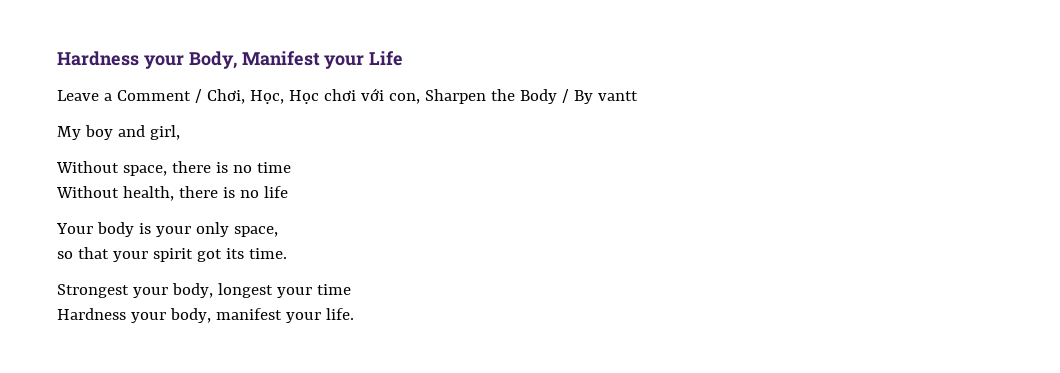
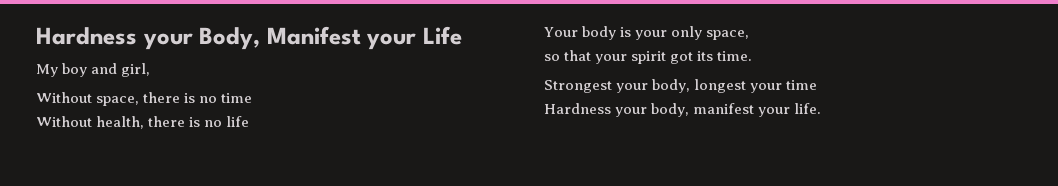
[57,88,638,104] // Leave a Comment / Chơi, Học, Học chơi với con, Sharpen the Body / By vantt -> (463, 35) none

